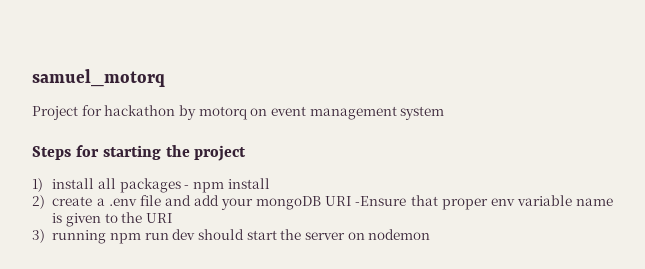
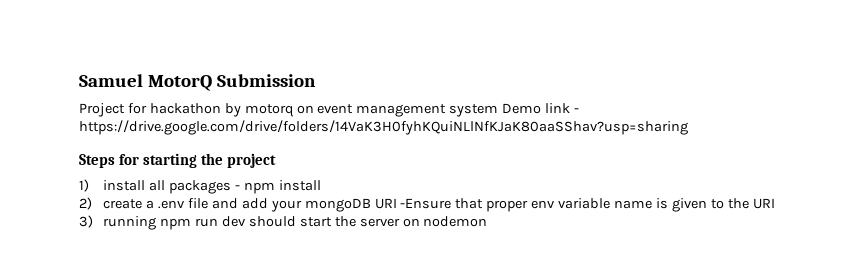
[32,69,165,87] samuel_motorq -> [79,74,317,91] Samuel MotorQ Submission
(445, 113) none -> [502,103,580,114] [79,120,688,135] Demo link - https://drive.google.com/drive/folders/14VaK3H0fyhKQuiNLlNfKJaK80aaSShav?usp=sharing

